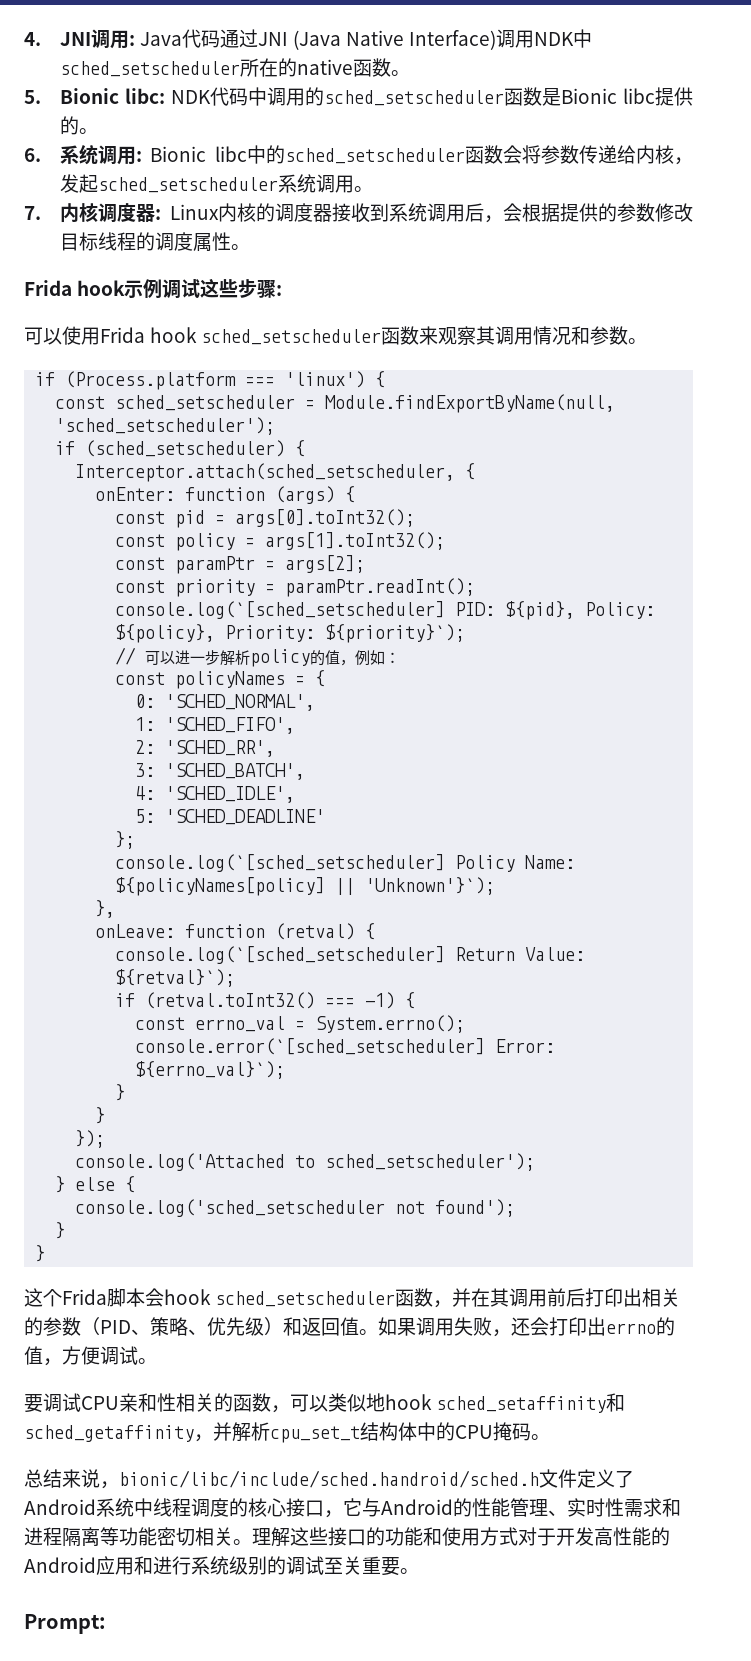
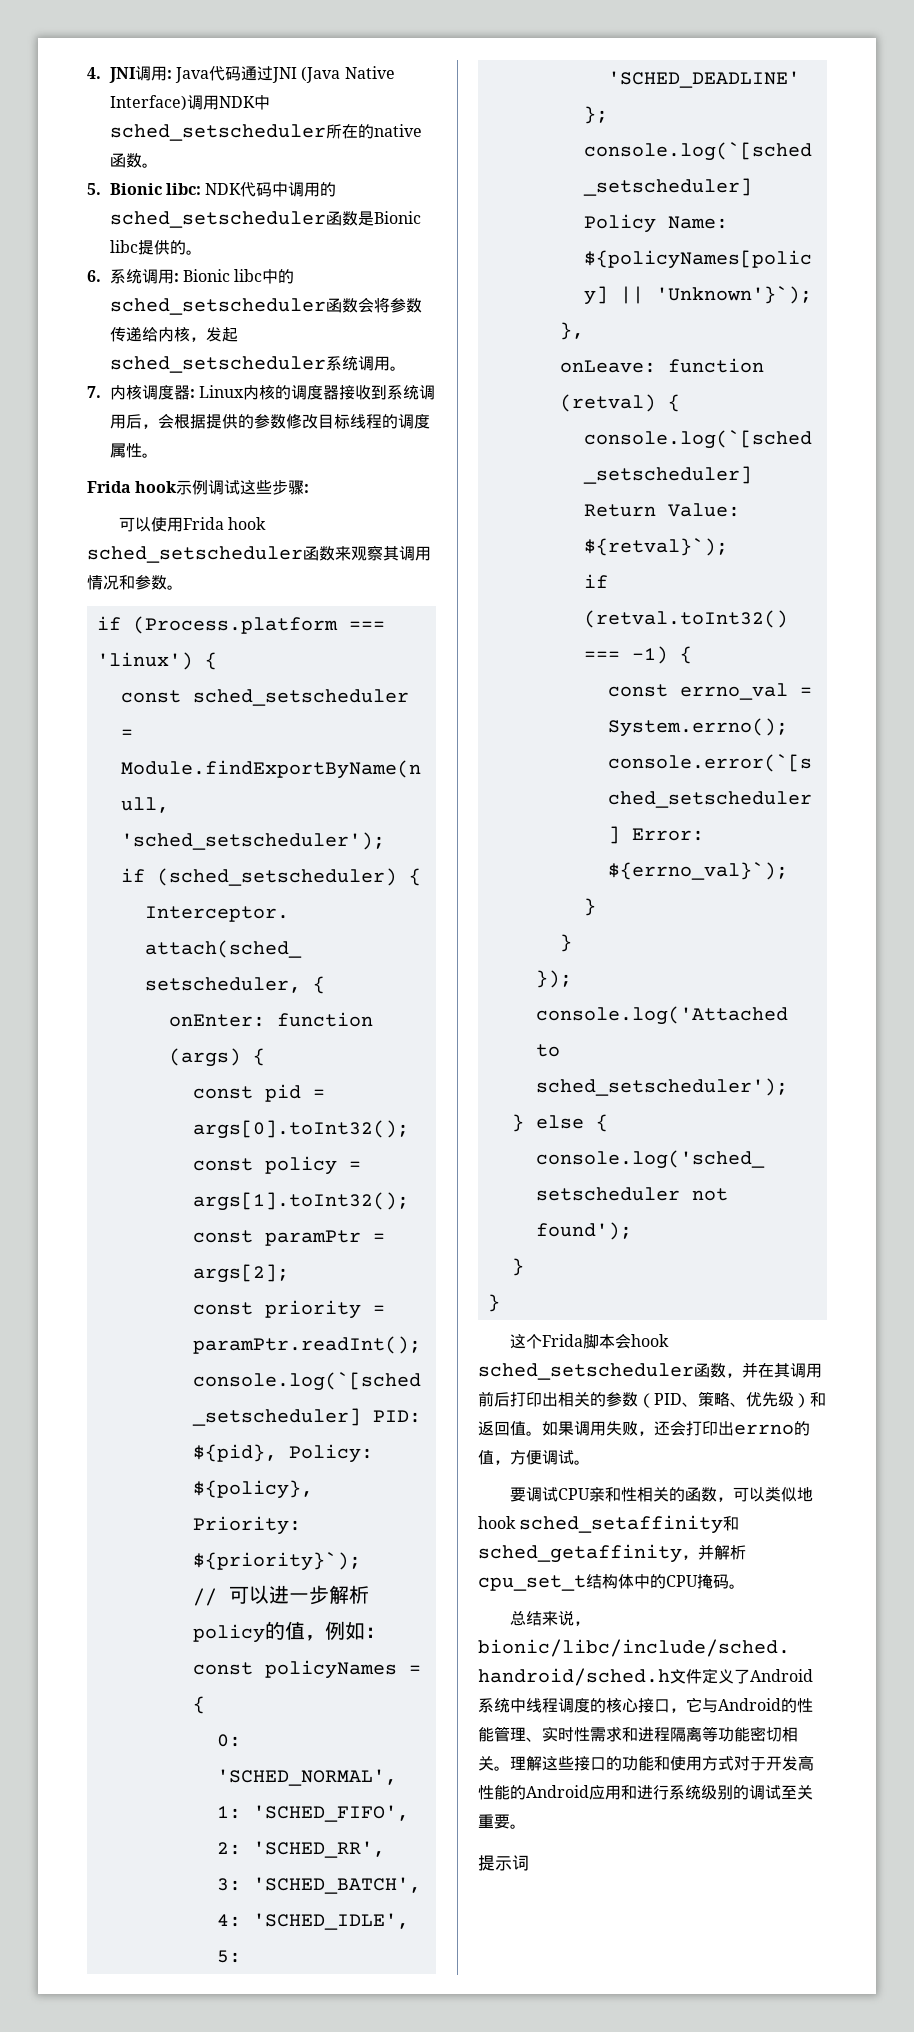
[24,1614,106,1634] Prompt: -> [478,1855,529,1871] 提示词

